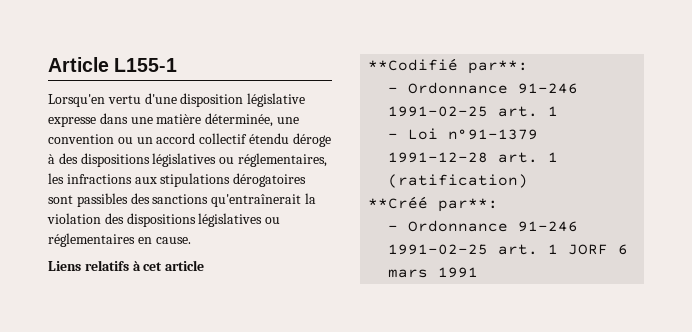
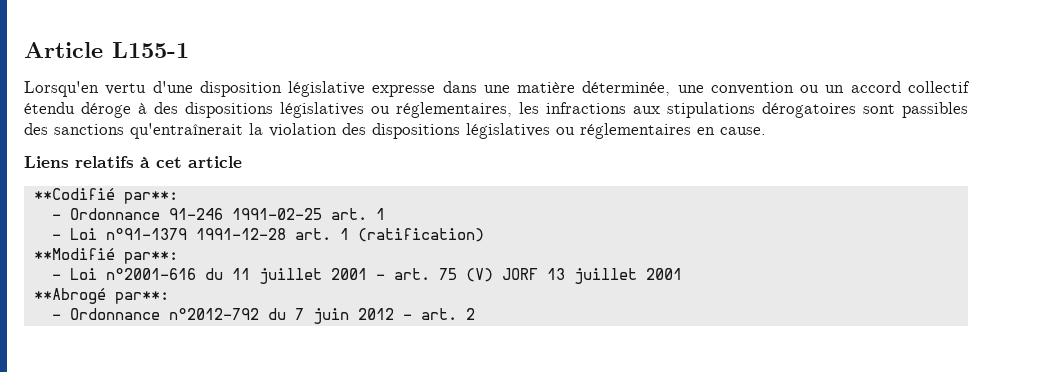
[368,196,499,212] [388,220,579,232] [388,244,629,255] [388,267,479,278] **Créé par**: // - Ordonnance 91-246 1991-02-25 art. 1 JORF 6 mars 1991 -> [33,248,178,264] [51,268,682,284] [33,288,169,304] [51,308,475,324] **Modifié par**: // - Loi n°2001-616 du 11 juillet 2001 - art. 75 (V) JORF 13 juillet 2001 // **Abrogé par**: // - Ordonnance n°2012-792 du 7 juin 2012 - art. 2

